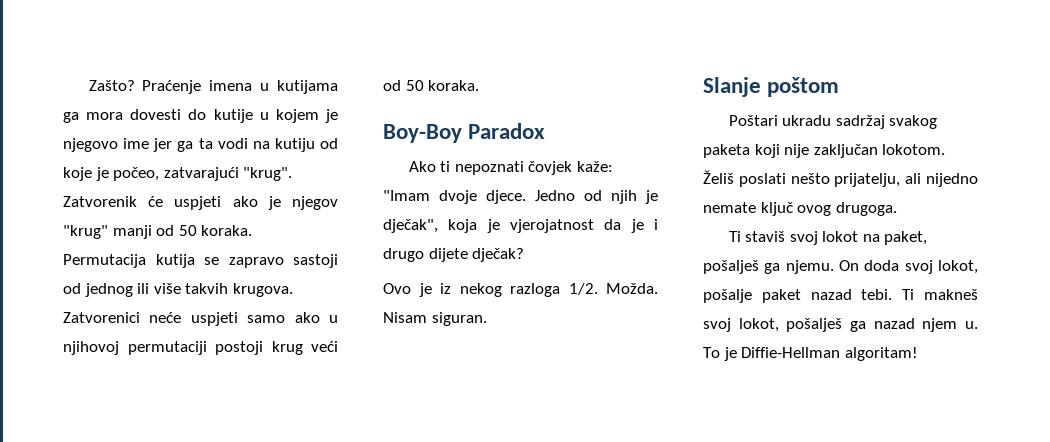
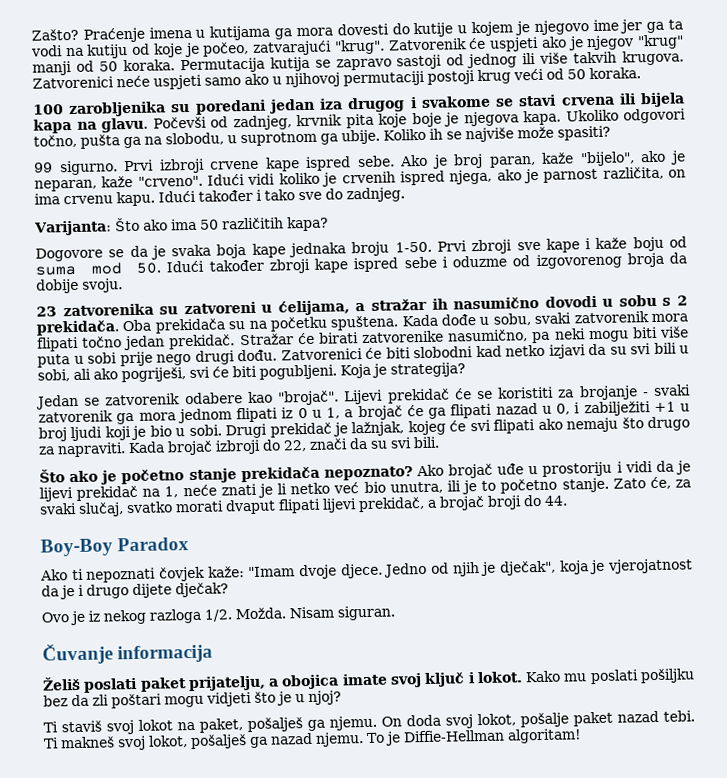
(480, 85) none -> [33,92,686,118] [33,108,686,134] [33,125,611,149] [34,150,686,176] [34,166,686,192] [34,187,405,207] [34,216,329,236] [35,236,687,262] [35,252,688,276] [36,278,123,294] [36,294,688,317] [36,311,688,336] [37,326,689,352] [37,342,689,368] [37,362,466,383] [36,384,691,410] [38,401,690,425] [38,416,691,442] [38,436,440,458] [39,460,691,485] [39,476,691,502] [39,494,568,517] // 100 zarobljenika su poredani jedan iza drugog i svakome se stavi crvena ili bijela kapa na glavu. Počevši od zadnjeg, krvnik pita koje boje je njegova kapa. Ukoliko odgovori točno, pušta ga na slobodu, u suprotnom ga ubije. Koliko ih se najviše može spasiti? // 99 sigurno. Prvi izbroji crvene kape ispred sebe. Ako je broj paran, kaže "bijelo", ako je neparan, kaže "crveno". Idući vidi koliko je crvenih ispred njega, ako je parnost različita, on ima crvenu kapu. Idući također i tako sve do zadnjeg. // Varijanta: Što ako ima 50 različitih kapa? // Dogovore se da je svaka boja kape jednaka broju 1-50. Prvi zbroji sve kape i kaže boju od suma mod 50. Idući također zbroji kape ispred sebe i oduzme od izgovorenog broja da dobije svoju. // 23 zatvorenika su zatvoreni u ćelijama, a stražar ih nasumično dovodi u sobu s 2 prekidača. Oba prekidača su na početku spuštena. Kada dođe u sobu, svaki zatvorenik mora flipati točno jedan prekidač. Stražar će birati zatvorenike nasumično, pa neki mogu biti više puta u sobi prije nego drugi dođu. Zatvorenici će biti slobodni kad netko izjavi da su svi bili u sobi, ali ako pogriješi, svi će biti pogubljeni. Koja je strategija? // Jedan se zatvorenik odabere kao "brojač". Lijevi prekidač će se koristiti za brojanje - svaki zatvorenik ga mora jednom flipati iz 0 u 1, a brojač će ga flipati nazad u 0, i zabilježiti +1 u broj ljudi koji je bio u sobi. Drugi prekidač je lažnjak, kojeg će svi flipati ako nemaju što drugo za napraviti. Kada brojač izbroji do 22, znači da su svi bili. // Što ako je početno stanje prekidača nepoznato? Ako brojač uđe u prostoriju i vidi da je lijevi prekidač na 1, neće znati je li netko već bio unutra, ili je to početno stanje. Zato će, za svaki slučaj, svatko morati dvaput flipati lijevi prekidač, a brojač broji do 44.
[703,77,840,97] [728,115,938,129] [703,144,946,158] [703,170,978,187] [703,202,897,216] Slanje poštom // Poštari ukradu sadržaj svakog paketa koji nije zaključan lokotom. Želiš poslati nešto prijatelju, ali nijedno nemate ključ ovog drugoga. -> [42,643,214,665] [42,668,696,693] [43,690,342,709] Čuvanje informacija // Želiš poslati paket prijatelju, a obojica imate svoj ključ i lokot. Kako mu poslati pošiljku bez da zli poštari mogu vidjeti što je u njoj?
[922,318,978,332] njem u. -> [315,732,364,747] njemu.

